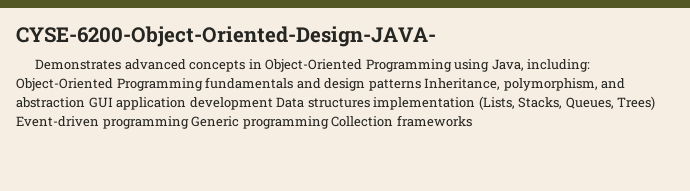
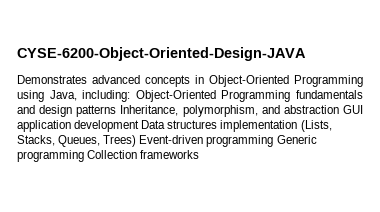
[16,26,436,47] CYSE-6200-Object-Oriented-Design-JAVA- -> [17,47,306,61] CYSE-6200-Object-Oriented-Design-JAVA

